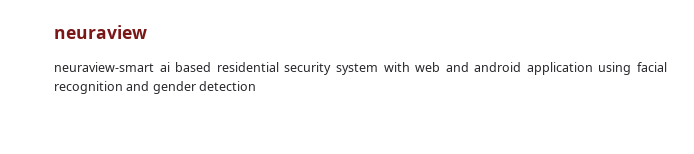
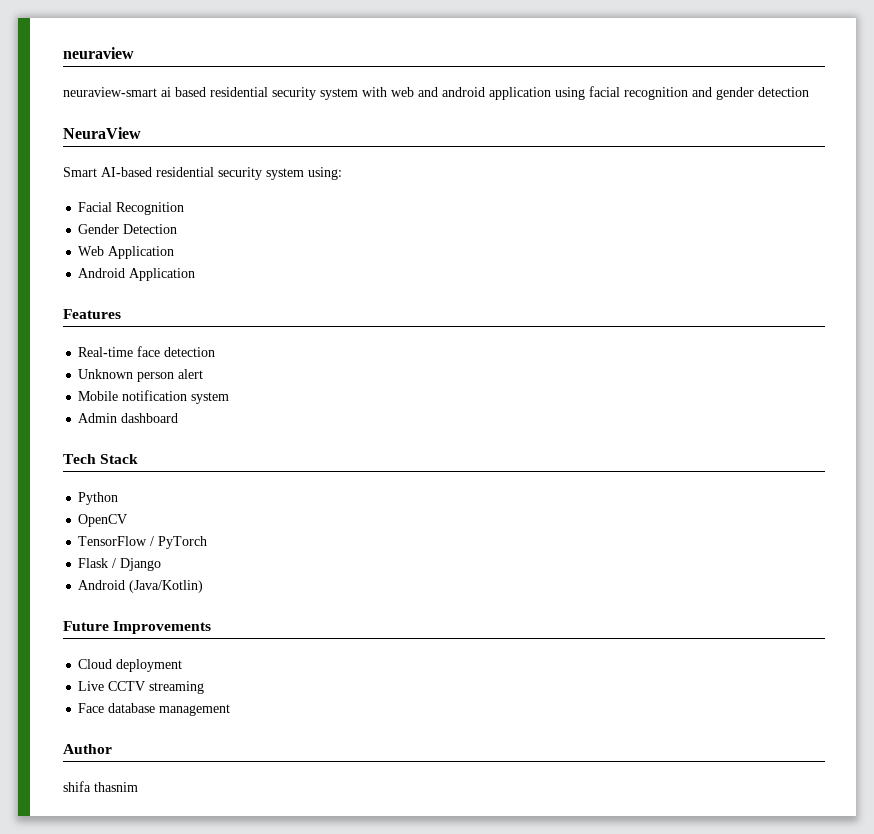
(257, 86) none -> [63,127,141,139] [63,167,342,180] [78,202,185,215] [78,224,178,234] [78,246,175,259] [78,268,196,281] [63,309,121,319] [78,346,216,357] [78,369,204,382] [78,390,230,404] [78,413,179,423] [63,454,139,464] [78,492,119,505] [78,514,128,527] [78,536,208,549] [78,558,162,571] [78,580,204,593] [63,621,212,634] [78,659,183,672] [78,681,205,694] [78,703,231,716] [63,744,112,754] [63,781,138,792] // NeuraView // Smart AI-based residential security system using: // Facial Recognition // Gender Detection // Web Application // Android Application // Features // Real-time face detection // Unknown person alert // Mobile notification system // Admin dashboard // Tech Stack // Python // OpenCV // TensorFlow / PyTorch // Flask / Django // Android (Java/Kotlin) // Future Improvements // Cloud deployment // Live CCTV streaming // Face database management // Author // shifa thasnim

